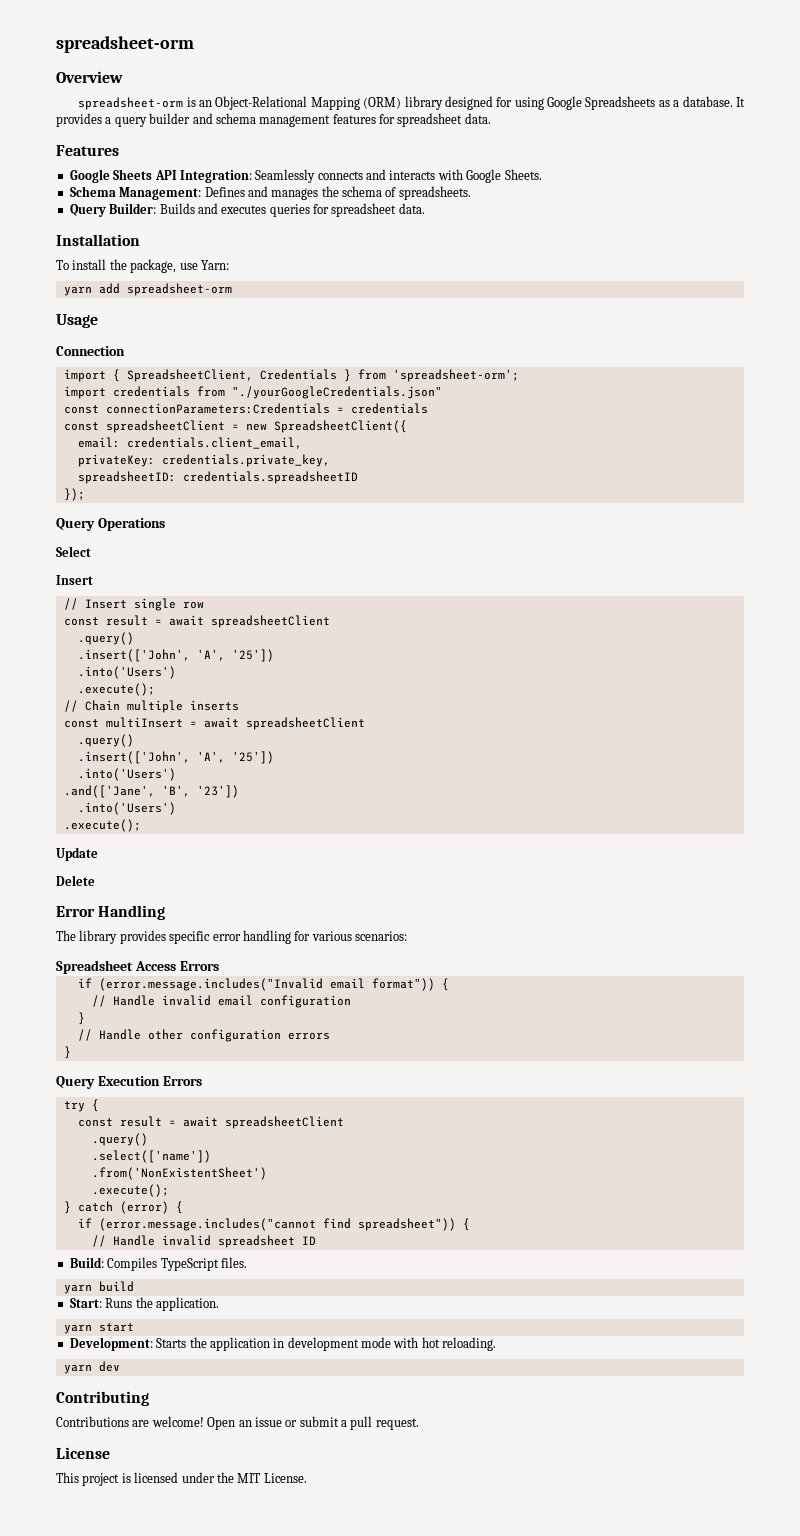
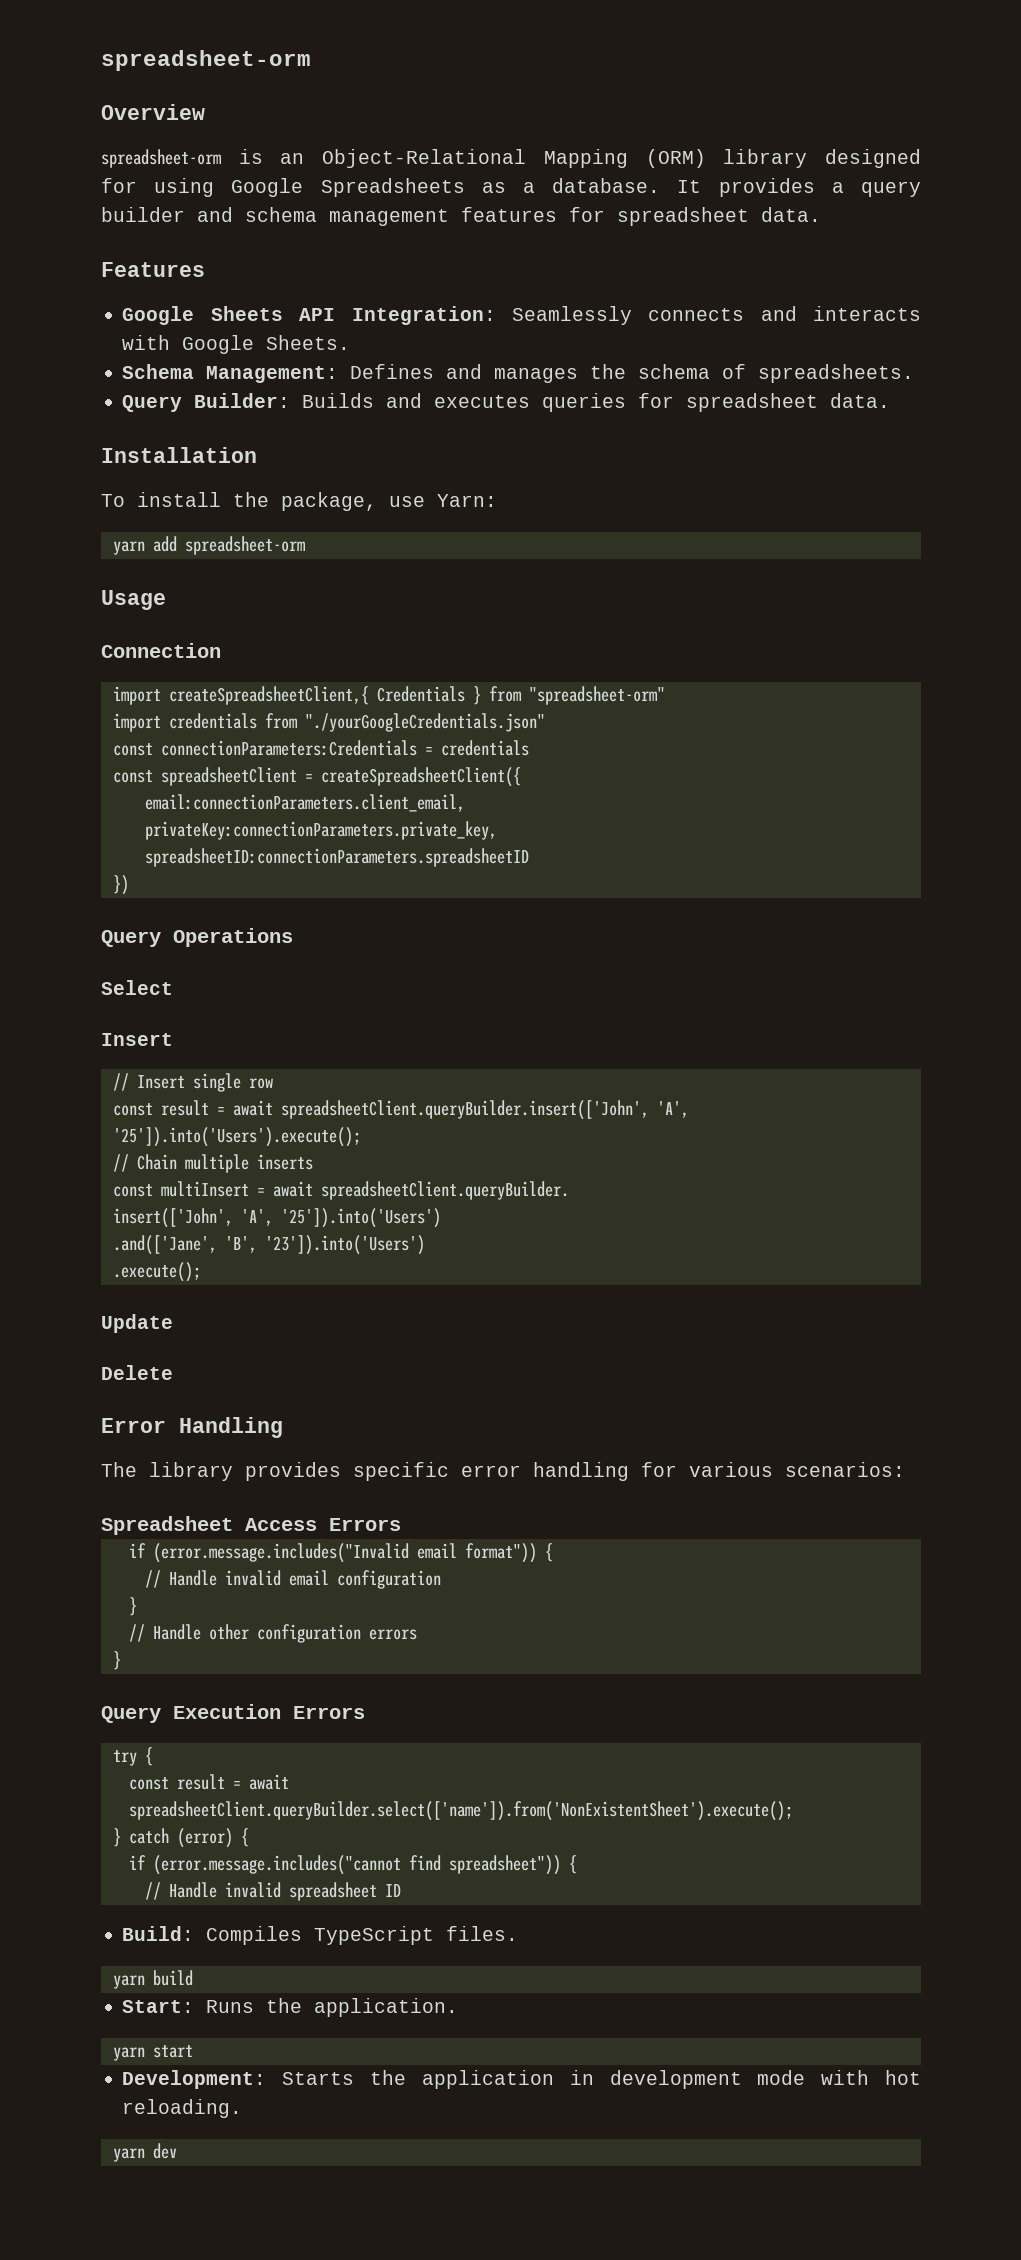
[112,369,253,382] { SpreadsheetClient, -> [168,686,369,705] createSpreadsheetClient,{
[392,369,519,382] 'spreadsheet-orm'; -> [528,686,665,705] "spreadsheet-orm"
[245,420,407,433] [77,437,302,449] [77,454,330,467] [77,471,358,484] [63,488,85,501] new SpreadsheetClient({ // email: credentials.client_email, // privateKey: credentials.private_key, // spreadsheetID: credentials.spreadsheetID // }); -> [320,767,521,787] [144,794,465,812] [144,821,497,840] [144,848,529,867] [112,875,129,895] createSpreadsheetClient({ // email:connectionParameters.client_email, // privateKey:connectionParameters.private_key, // spreadsheetID:connectionParameters.spreadsheetID // })
[210,615,330,628] [77,632,134,645] [77,649,274,662] [77,666,176,679] [77,683,155,696] spreadsheetClient // .query() // .insert(['John', 'A', '25']) // .into('Users') // .execute(); -> [280,1100,689,1120] [112,1127,361,1147] spreadsheetClient.queryBuilder.insert(['John', 'A', '25']).into('Users').execute();
[245,717,365,730] [77,734,134,747] [77,751,274,764] [77,768,176,781] spreadsheetClient // .query() // .insert(['John', 'A', '25']) // .into('Users') -> [320,1181,569,1200] [112,1208,441,1228] spreadsheetClient.queryBuilder. // insert(['John', 'A', '25']).into('Users')
[196,785,239,798] [77,802,176,815] '23']) // .into('Users') -> [264,1235,425,1255] '23']).into('Users')
[224,1116,344,1129] [91,1133,148,1146] [91,1150,211,1163] [91,1167,267,1180] [91,1184,169,1197] spreadsheetClient // .query() // .select(['name']) // .from('NonExistentSheet') // .execute(); -> [128,1801,793,1821] spreadsheetClient.queryBuilder.select(['name']).from('NonExistentSheet').execute();
[56,1391,149,1406] [56,1416,419,1430] [56,1447,110,1459] [56,1472,307,1486] // Contributing // Contributions are welcome! Open an issue or submit a pull request. // License // This project is licensed under the MIT License. -> (177, 2151) none

